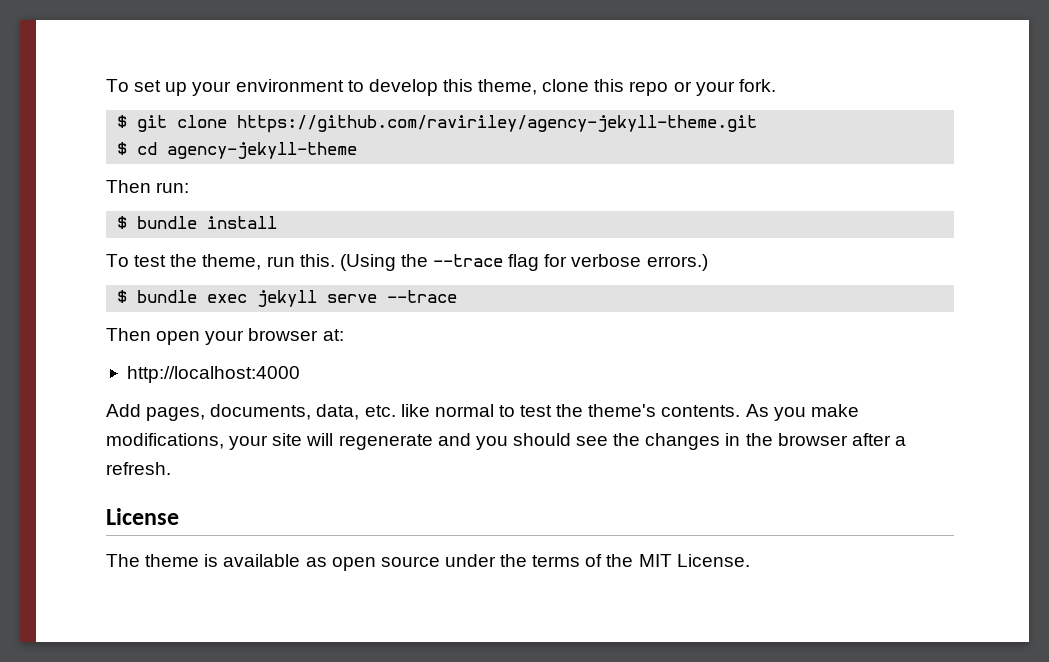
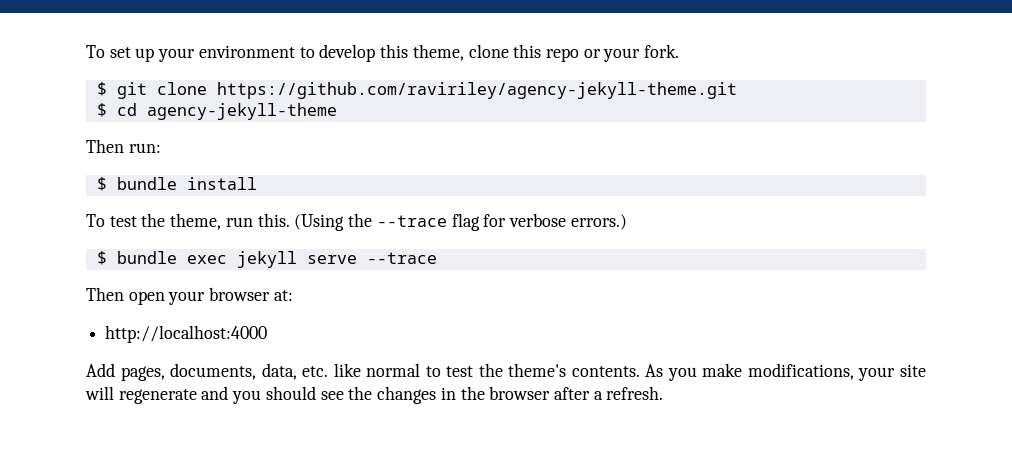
[106,508,179,525] [106,554,750,571] // License // The theme is available as open source under the terms of the MIT License. -> (664, 393) none

